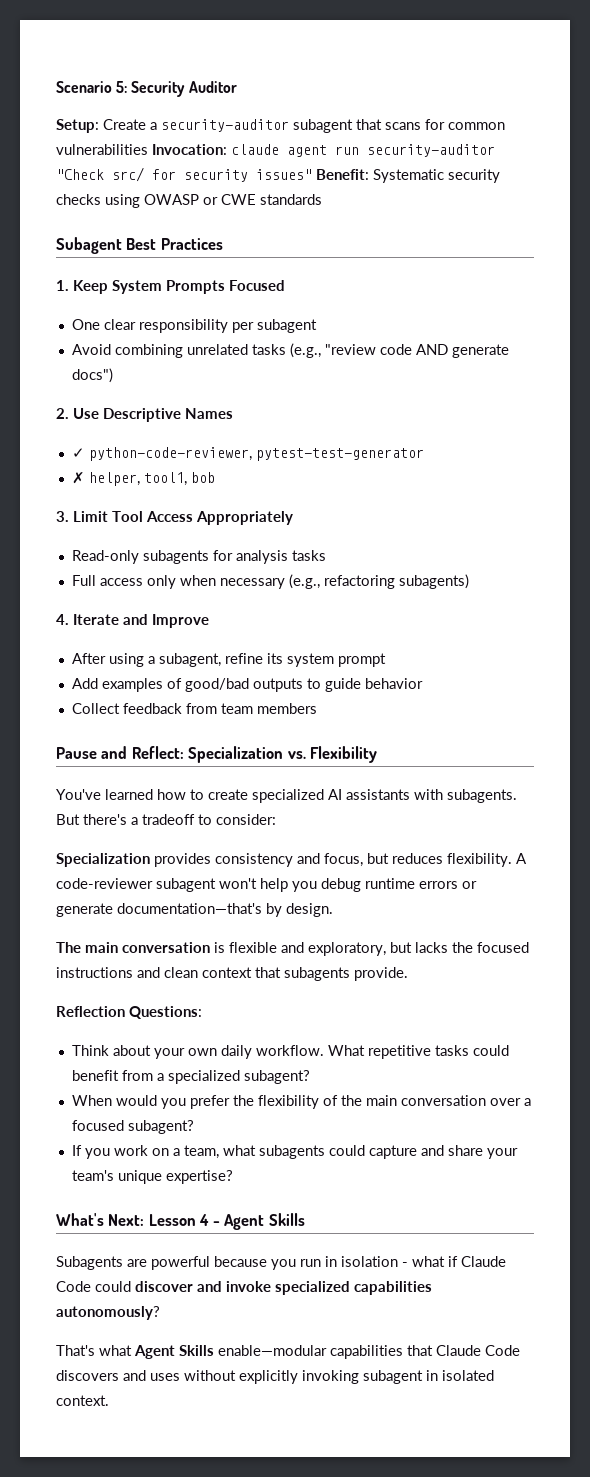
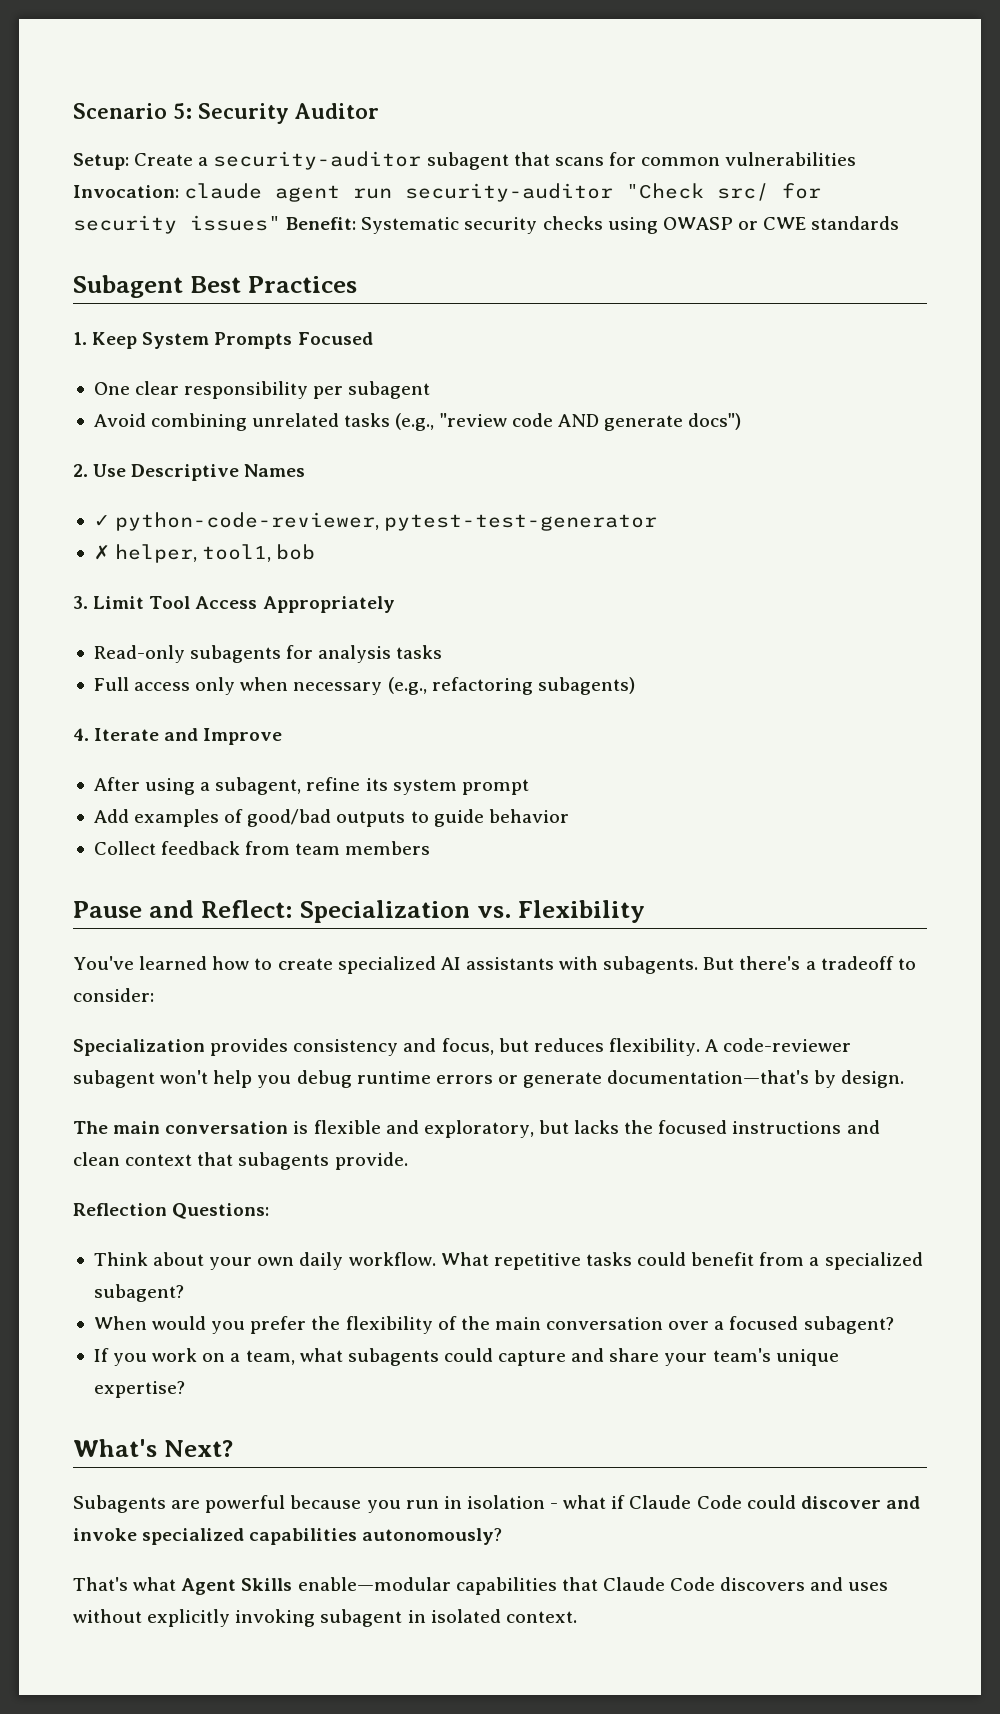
[108,1213,305,1230] Next: Lesson 4 - Agent Skills -> [163,1440,233,1457] Next?

